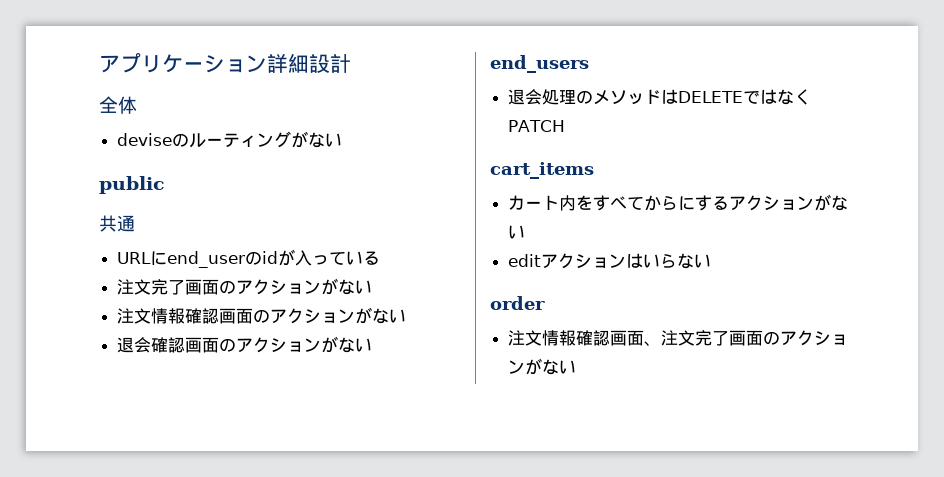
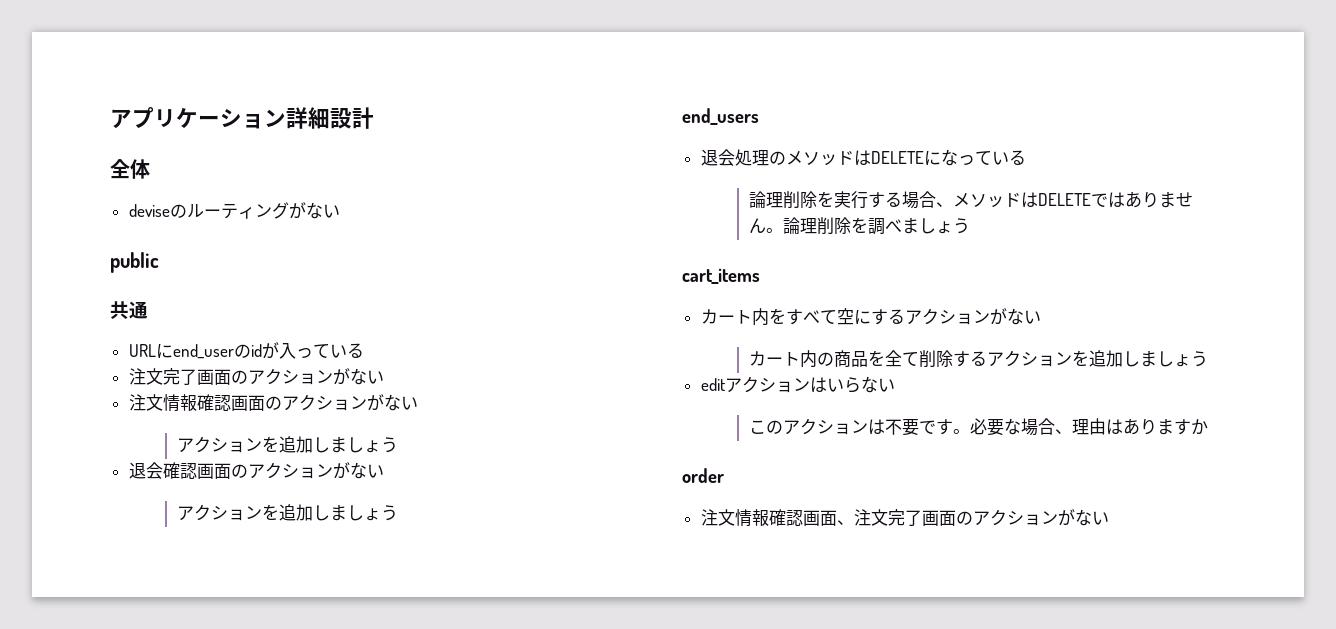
(407, 316) none -> [176,436,398,453] // アクションを追加しましょう
(373, 345) none -> [176,504,398,521] // アクションを追加しましょう
[743,89,812,105] [508,120,566,132] ではなくPATCH -> [923,149,1026,166] [748,191,1193,209] [748,217,970,235] になっている // 論理削除を実行する場合、メソッドはDELETEではありません。論理削除を調べましょう
[644,195,679,211] から -> [836,308,854,325] 空
(526, 232) none -> [748,350,1208,368] // カート内の商品を全て削除するアクションを追加しましょう
(712, 261) none -> [748,418,1208,436] // このアクションは不要です。必要な場合、理由はありますか

